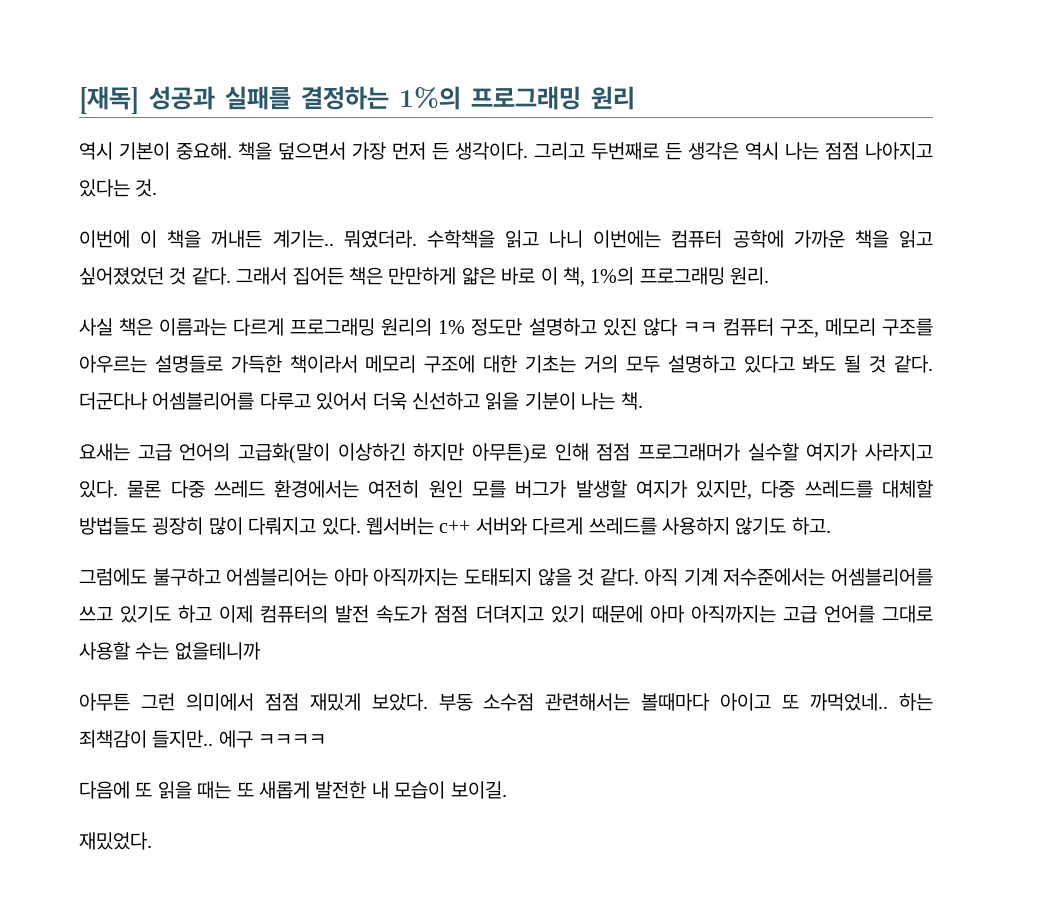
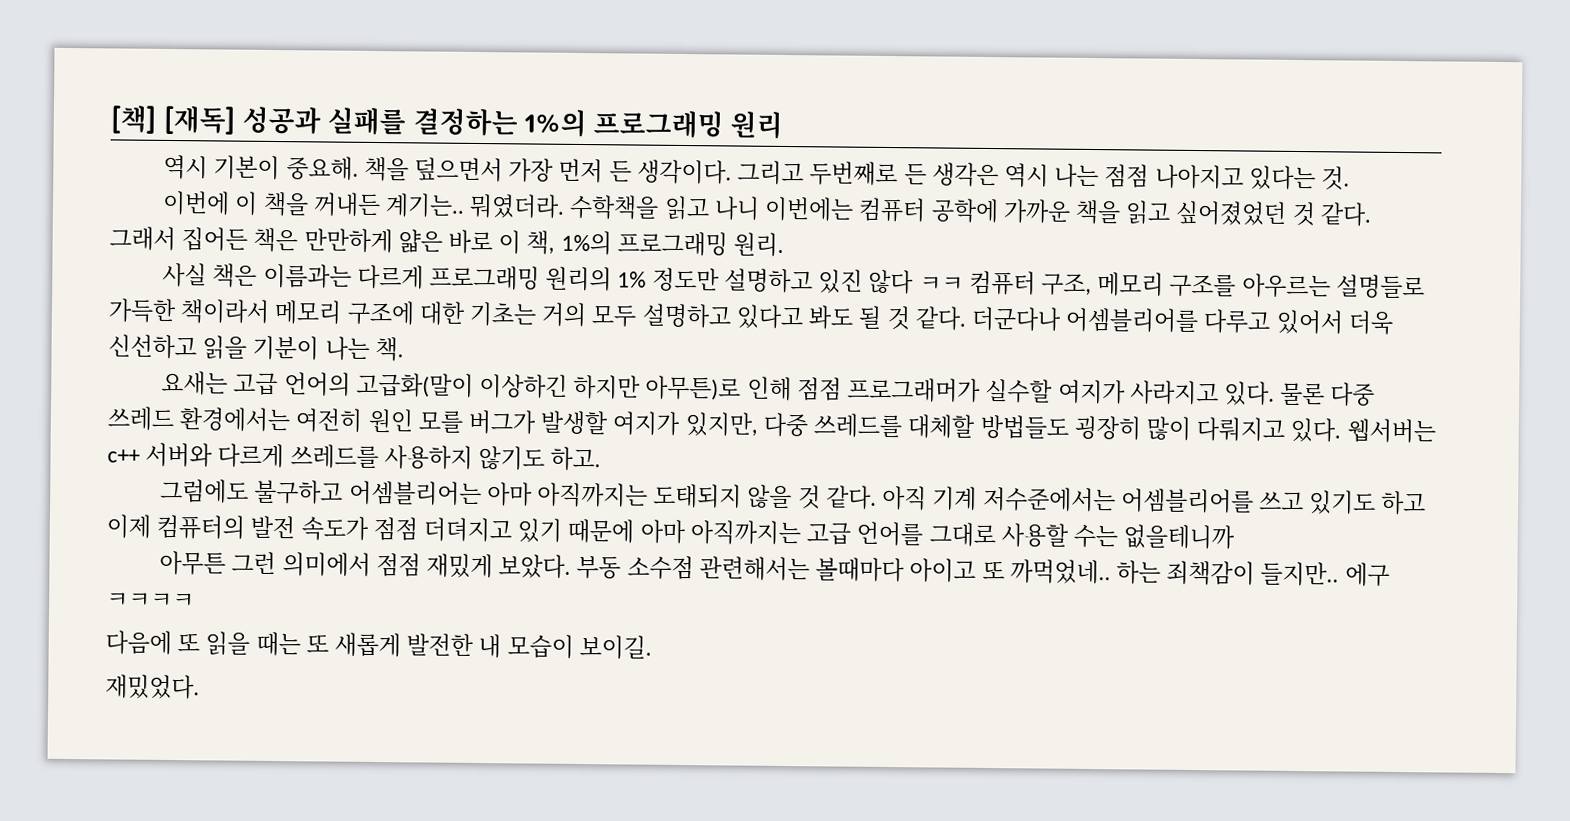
(79, 100) none -> [110,105,157,134] [책]

